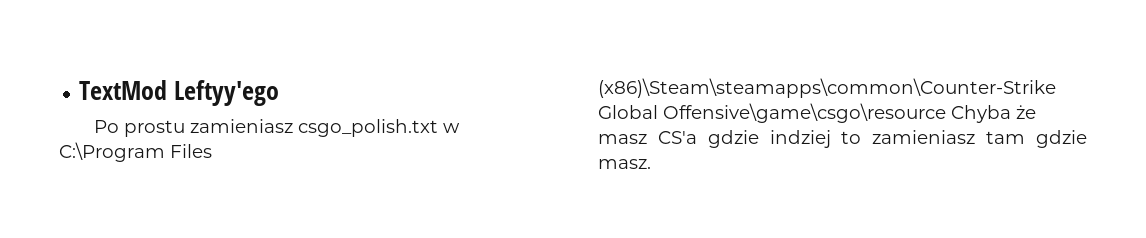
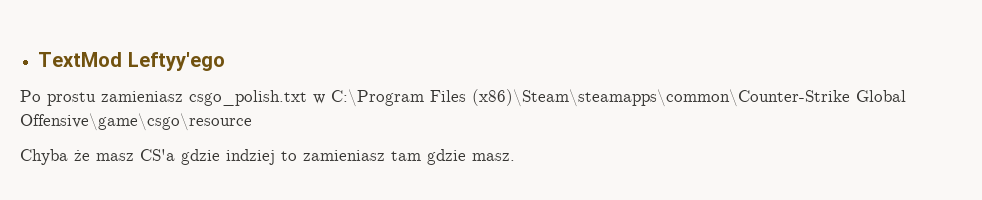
(946, 113) none -> (252, 122) //

